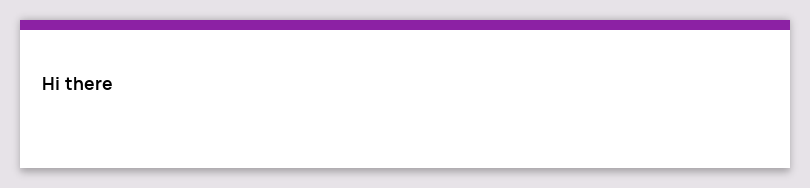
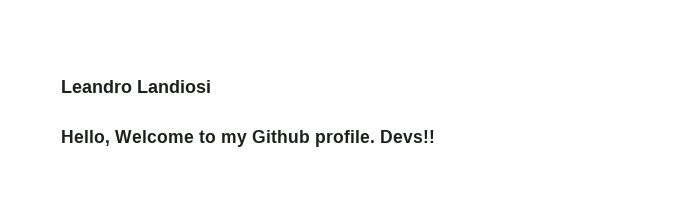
[42,77,113,90] Hi there -> [61,80,211,93] [61,130,435,147] Leandro Landiosi // Hello, Welcome to my Github profile. Devs!!

